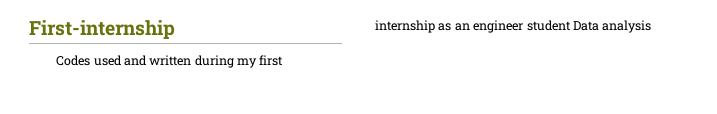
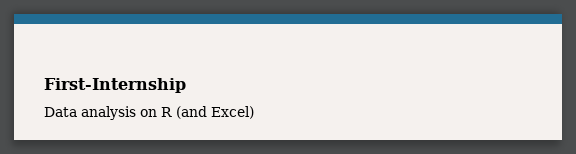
[29,20,175,39] [56,55,284,68] [375,20,652,33] First-internship // Codes used and written during my first internship as an engineer student Data analysis -> [44,78,186,93] [44,106,254,120] First-Internship // Data analysis on R (and Excel)

